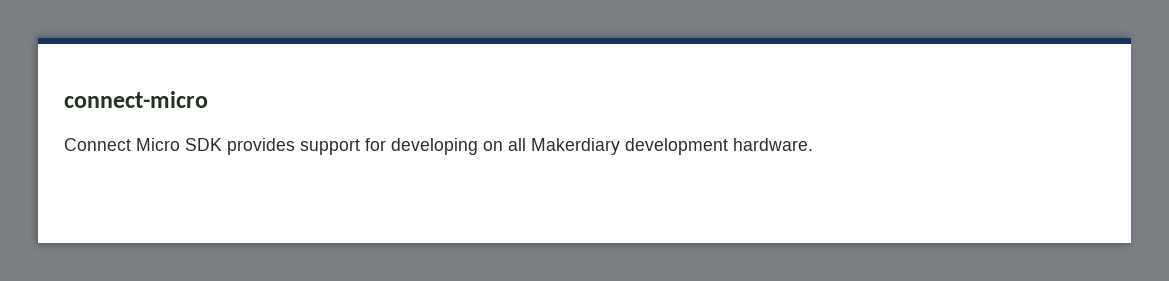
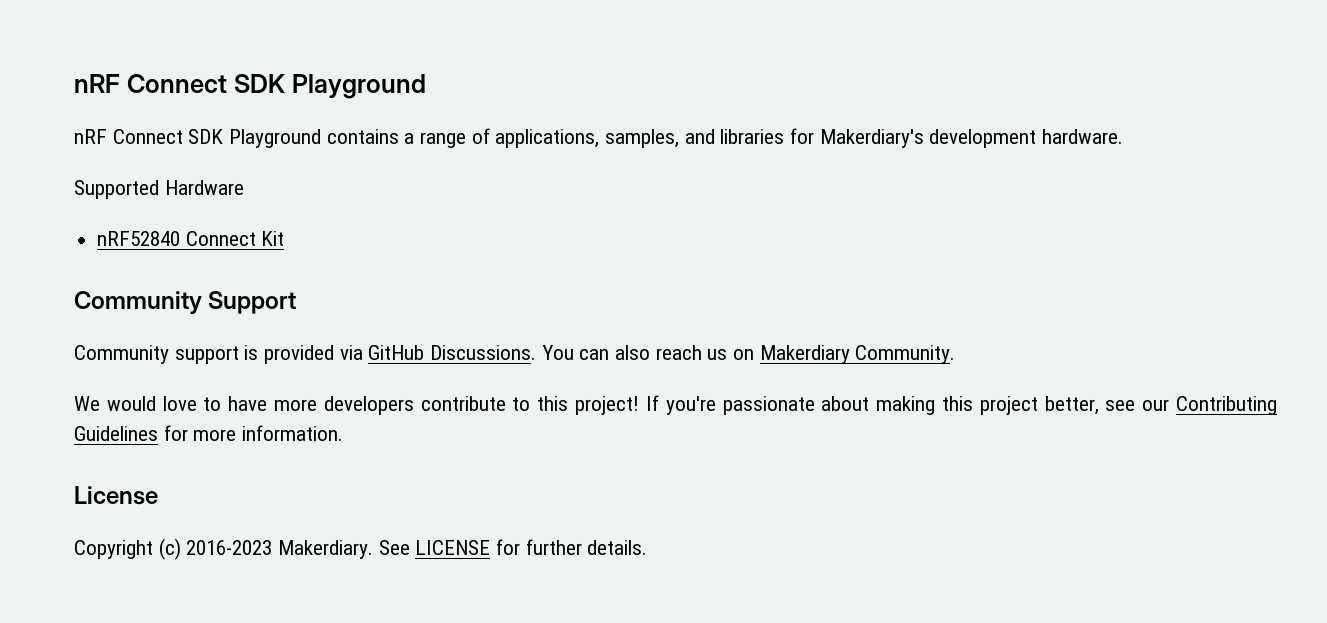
[64,91,208,108] [64,138,813,155] connect-micro // Connect Micro SDK provides support for developing on all Makerdiary development hardware. -> [74,74,426,99] [74,128,1124,148] [74,180,244,199] [97,231,285,246] [74,291,297,314] [74,345,956,364] [74,395,1278,415] [74,425,344,441] [74,486,158,505] [74,538,648,560] nRF Connect SDK Playground // nRF Connect SDK Playground contains a range of applications, samples, and libraries for Makerdiary's development hardware. // Supported Hardware // nRF52840 Connect Kit // Community Support // Community support is provided via GitHub Discussions. You can also reach us on Makerdiary Community. // We would love to have more developers contribute to this project! If you're passionate about making this project better, see our Contributing Guidelines for more information. // License // Copyright (c) 2016-2023 Makerdiary. See LICENSE for further details.

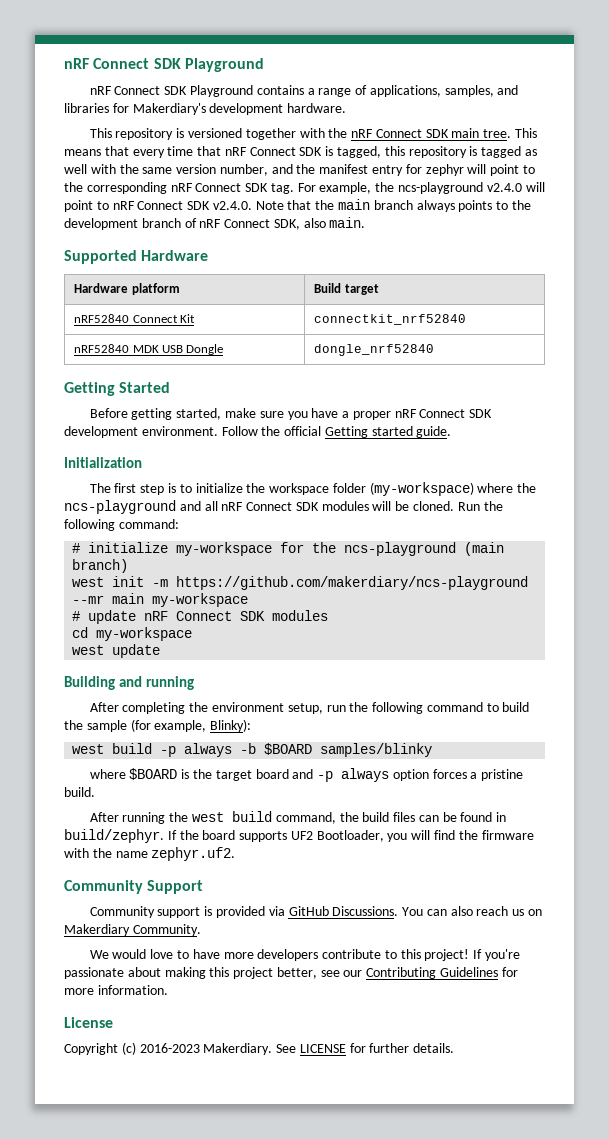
[74,180,244,199] [97,231,285,246] Supported Hardware // nRF52840 Connect Kit -> [89,128,537,140] [64,146,537,158] [64,164,535,176] [64,182,545,194] [64,199,531,212] [64,217,366,230] [64,250,209,264] [74,283,180,295] [314,283,379,295] [74,314,196,323] [314,314,467,325] [74,344,224,355] [314,344,435,356] [64,382,171,396] [89,408,493,420] [64,426,452,438] [64,457,142,468] [89,482,537,496] [64,500,503,514] [64,519,179,531] [72,542,505,556] [72,559,129,573] [72,576,529,590] [72,593,249,607] [72,610,329,624] [72,627,193,641] [72,644,161,658] [64,676,194,690] [89,702,530,714] [64,719,252,732] [72,743,433,757] [89,768,524,782] [64,787,95,797] [89,811,507,824] [64,829,534,843] [64,847,236,861] This repository is versioned together with the nRF Connect SDK main tree. This means that every time that nRF Connect SDK is tagged, this repository is tagged as well with the same version number, and the manifest entry for zephyr will point to the corresponding nRF Connect SDK tag. For example, the ncs-playground v2.4.0 will point to nRF Connect SDK v2.4.0. Note that the main branch always points to the development branch of nRF Connect SDK, also main. // Supported Hardware // Hardware platform | Build target // nRF52840 Connect Kit | connectkit_nrf52840 // nRF52840 MDK USB Dongle | dongle_nrf52840 // Getting Started // Before getting started, make sure you have a proper nRF Connect SDK development environment. Follow the official Getting started guide. // Initialization // The first step is to initialize the workspace folder (my-workspace) where the ncs-playground and all nRF Connect SDK modules will be cloned. Run the following command: // # initialize my-workspace for the ncs-playground (main branch) // west init -m https://github.com/makerdiary/ncs-playground --mr main my-workspace // # update nRF Connect SDK modules // cd my-workspace // west update // Building and running // After completing the environment setup, run the following command to build the sample (for example, Blinky): // west build -p always -b $BOARD samples/blinky // where $BOARD is the target board and -p always option forces a pristine build. // After running the west build command, the build files can be found in build/zephyr. If the board supports UF2 Bootloader, you will find the firmware with the name zephyr.uf2.

